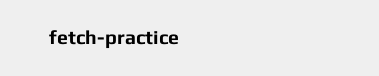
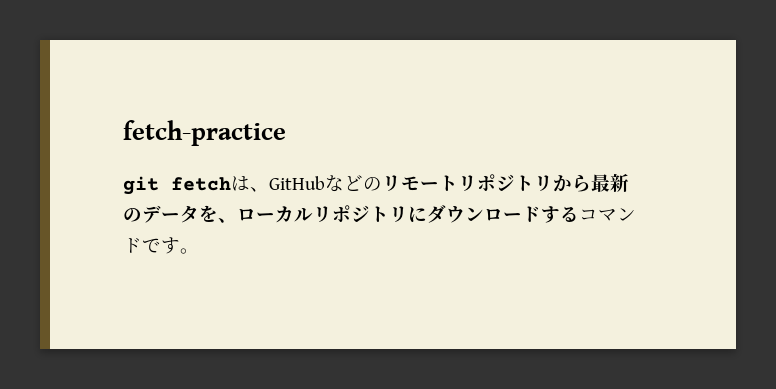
(179, 39) none -> [123,173,629,195] [123,205,636,223] [123,237,199,254] // git fetchは、GitHubなどのリモートリポジトリから最新のデータを、ローカルリポジトリにダウンロードするコマンドです。

